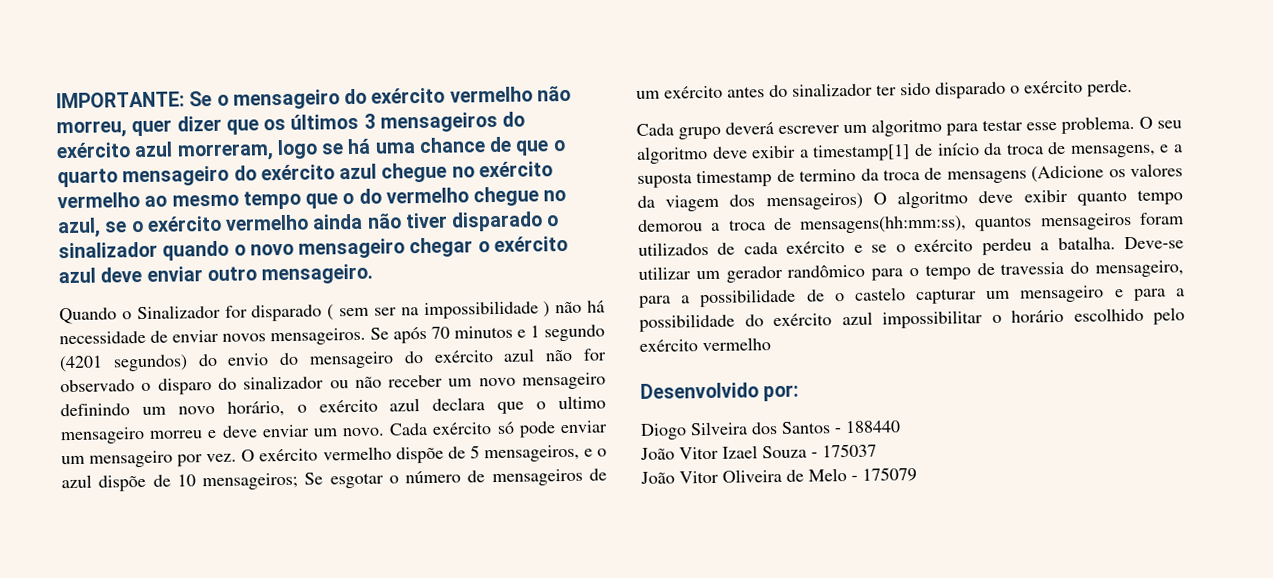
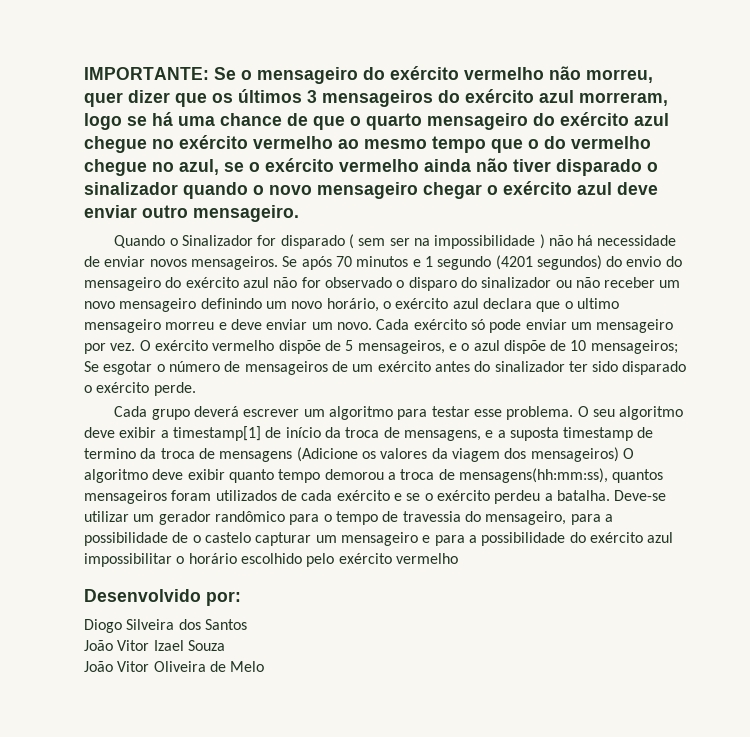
[834,420,901,434] - 188440 -> (247, 624) none
[811,443,877,458] - 175037 -> (225, 645) none
[851,467,917,482] - 175079 -> (265, 666) none

